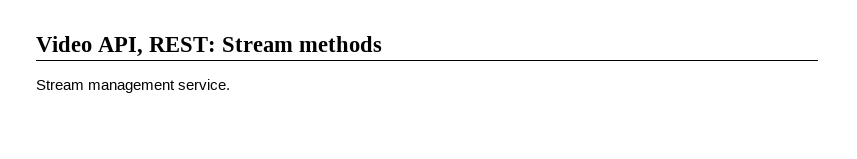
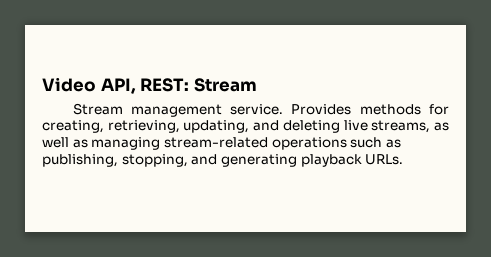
[299,36,383,52] methods -> (257, 85) none
(231, 84) none -> [291,104,449,115] [42,120,450,133] [42,137,401,150] [42,154,404,167] Provides methods for creating, retrieving, updating, and deleting live streams, as well as managing stream-related operations such as publishing, stopping, and generating playback URLs.

